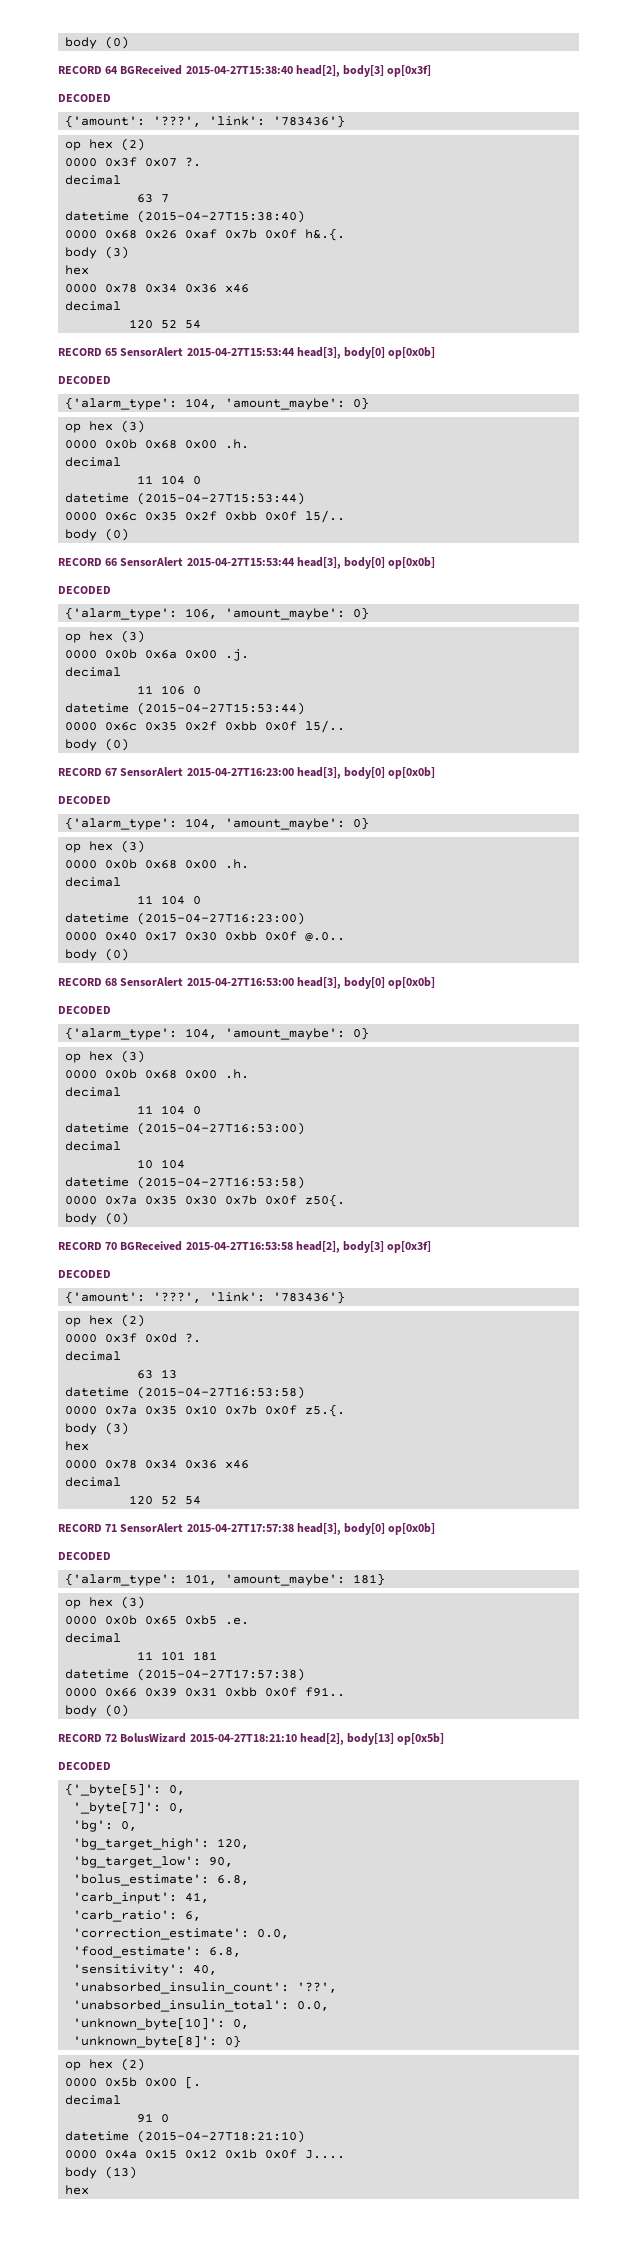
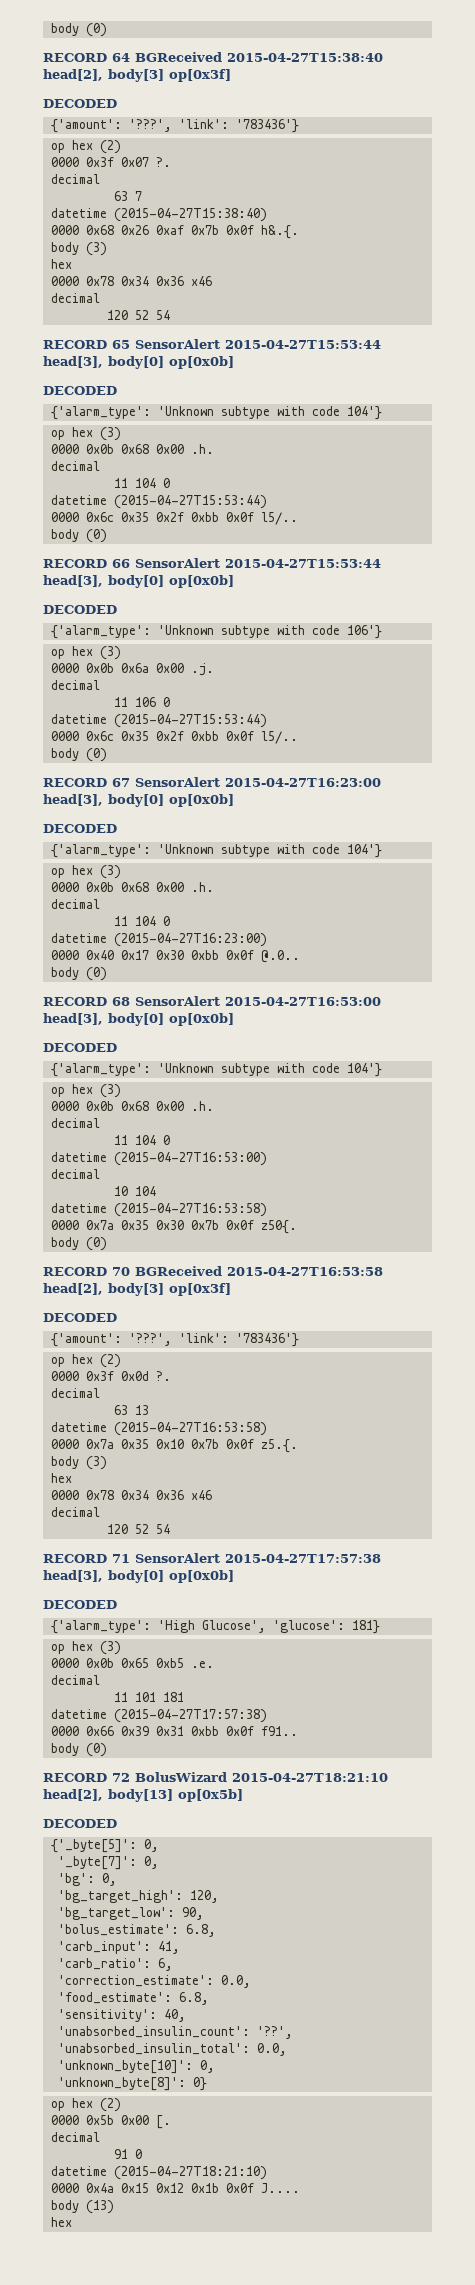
[185,397,370,410] 104, 'amount_maybe': 0} -> [157,406,382,420] 'Unknown subtype with code 104'}
[185,607,370,620] 106, 'amount_maybe': 0} -> [157,625,382,639] 'Unknown subtype with code 106'}
[185,817,370,830] 104, 'amount_maybe': 0} -> [157,844,382,858] 'Unknown subtype with code 104'}
[185,1027,370,1040] 104, 'amount_maybe': 0} -> [157,1063,382,1077] 'Unknown subtype with code 104'}
[185,1574,346,1586] 101, 'amount_maybe': -> [157,1620,345,1633] 'High Glucose', 'glucose':

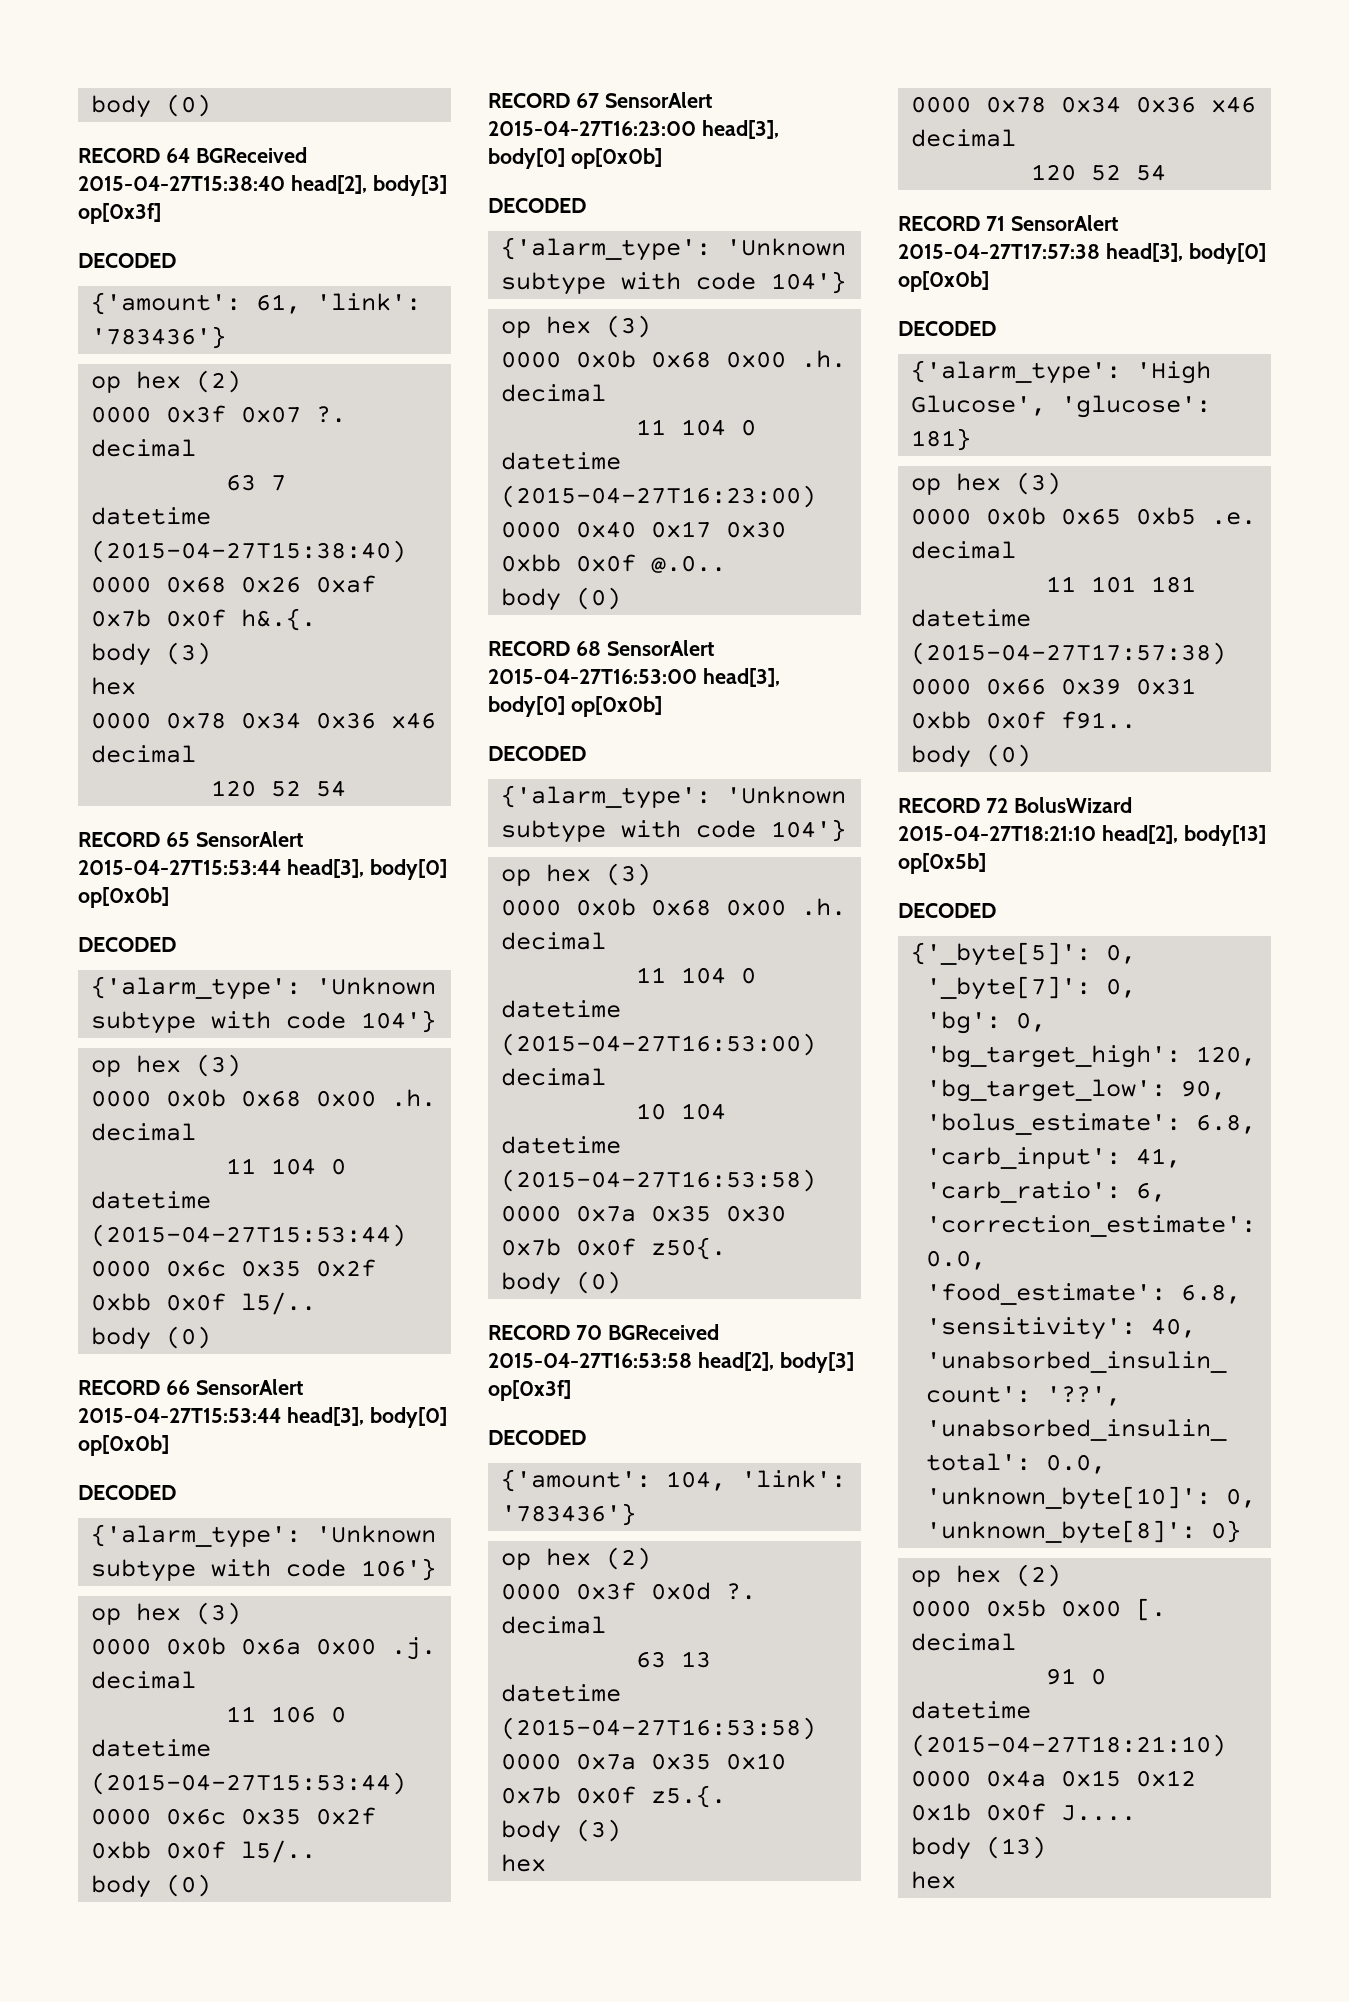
[128,119,172,132] '???', -> [255,294,301,314] 61,
[128,1333,172,1346] '???', -> [665,1471,726,1491] 104,

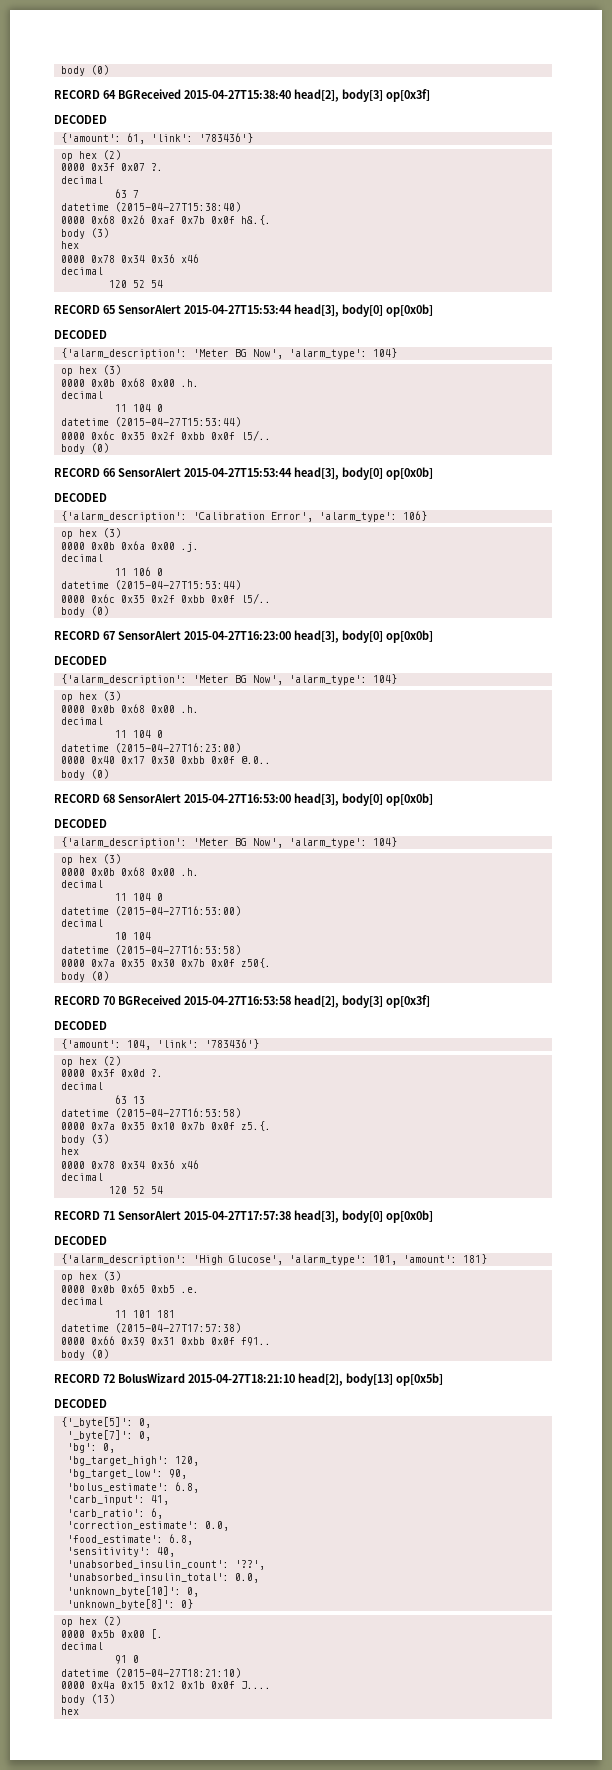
[90,976,436,1000] [90,1010,436,1034] {'alarm_type': 'Unknown subtype with code 104'} -> [60,348,397,359] {'alarm_description': 'Meter BG Now', 'alarm_type': 104}
[90,1524,436,1548] [90,1558,436,1582] {'alarm_type': 'Unknown subtype with code 106'} -> [60,511,427,522] {'alarm_description': 'Calibration Error', 'alarm_type': 106}
[500,237,846,261] [500,271,846,295] {'alarm_type': 'Unknown subtype with code 104'} -> [60,674,397,685] {'alarm_description': 'Meter BG Now', 'alarm_type': 104}
[500,785,846,809] [500,819,846,843] {'alarm_type': 'Unknown subtype with code 104'} -> [60,837,397,848] {'alarm_description': 'Meter BG Now', 'alarm_type': 104}
[910,360,1121,384] {'alarm_type': -> [60,1254,187,1265] {'alarm_description':
[1060,395,1211,418] 'glucose': -> [288,1255,457,1265] 'alarm_type': 101, 'amount':

